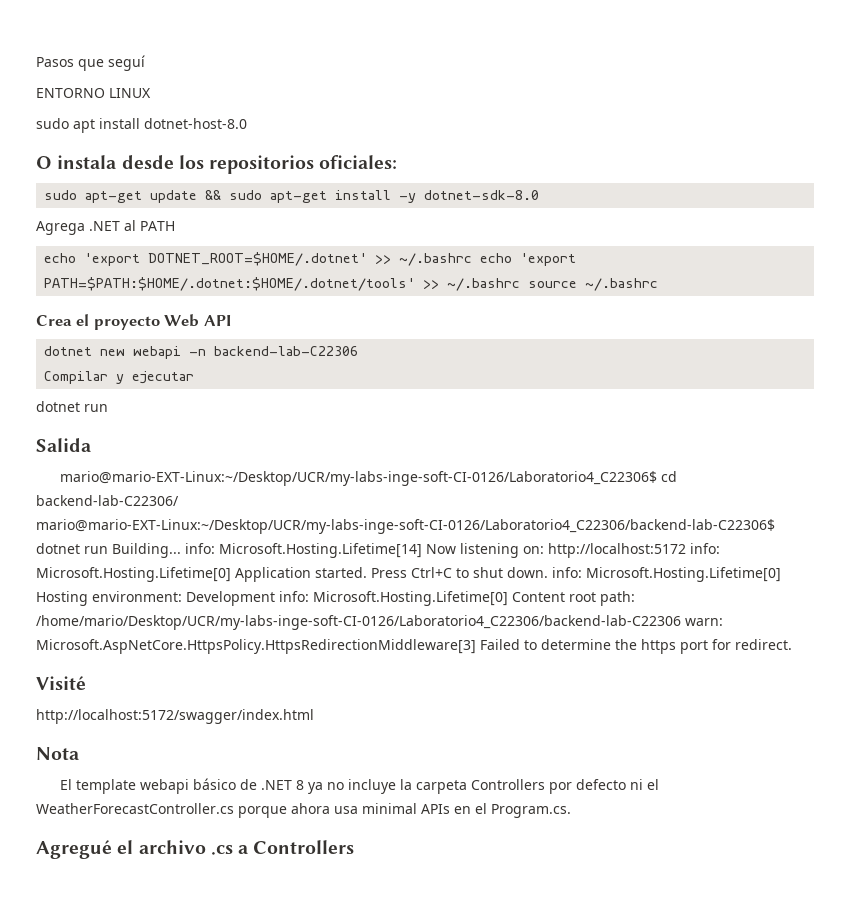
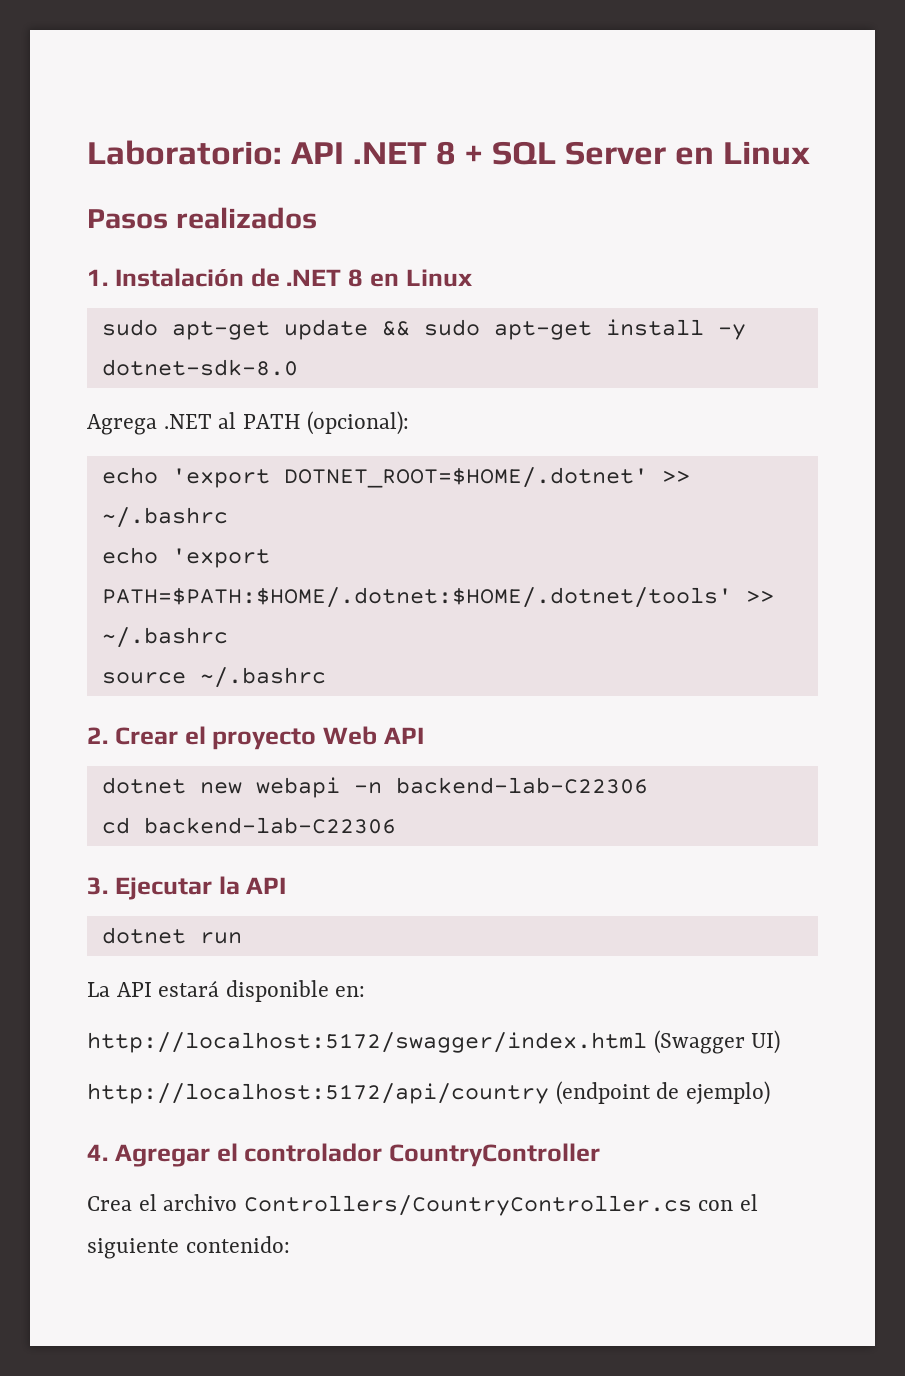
[36,55,145,71] [36,88,151,98] [36,118,247,133] [36,155,398,174] Pasos que seguí // ENTORNO LINUX // sudo apt install dotnet-host-8.0 // O instala desde los repositorios oficiales: -> [87,140,811,165] [87,207,317,229] [87,268,472,287] Laboratorio: API .NET 8 + SQL Server en Linux // Pasos realizados // 1. Instalación de .NET 8 en Linux
(175, 226) none -> [307,411,410,435] (opcional):
(473, 259) none -> (228, 517) //
(521, 284) none -> (228, 637) //
[36,315,72,326] Crea -> [87,727,178,745] 2. Crear
[44,371,195,384] [36,401,108,412] [36,438,91,452] [59,471,677,486] [36,495,179,506] [36,519,775,534] [36,543,720,558] [36,567,781,582] [36,591,635,606] [36,615,723,630] [36,639,792,654] [36,676,86,690] [36,709,314,724] [36,747,79,760] [59,778,659,794] [36,803,571,818] [36,840,355,859] Compilar y ejecutar // dotnet run // Salida // mario@mario-EXT-Linux:~/Desktop/UCR/my-labs-inge-soft-CI-0126/Laboratorio4_C22306$ cd backend-lab-C22306/ mario@mario-EXT-Linux:~/Desktop/UCR/my-labs-inge-soft-CI-0126/Laboratorio4_C22306/backend-lab-C22306$ dotnet run Building... info: Microsoft.Hosting.Lifetime[14] Now listening on: http://localhost:5172 info: Microsoft.Hosting.Lifetime[0] Application started. Press Ctrl+C to shut down. info: Microsoft.Hosting.Lifetime[0] Hosting environment: Development info: Microsoft.Hosting.Lifetime[0] Content root path: /home/mario/Desktop/UCR/my-labs-inge-soft-CI-0126/Laboratorio4_C22306/backend-lab-C22306 warn: Microsoft.AspNetCore.HttpsPolicy.HttpsRedirectionMiddleware[3] Failed to determine the https port for redirect. // Visité // http://localhost:5172/swagger/index.html // Nota // El template webapi básico de .NET 8 ya no incluye la carpeta Controllers por defecto ni el WeatherForecastController.cs porque ahora usa minimal APIs en el Program.cs. // Agregué el archivo .cs a Controllers -> [101,817,396,834] [87,876,287,900] [101,927,242,944] [87,980,366,1002] [87,1030,781,1054] [87,1081,770,1105] [87,1143,600,1167] [87,1194,759,1216] [87,1236,290,1259] cd backend-lab-C22306 // 3. Ejecutar la API // dotnet run // La API estará disponible en: // http://localhost:5172/swagger/index.html (Swagger UI) // http://localhost:5172/api/country (endpoint de ejemplo) // 4. Agregar el controlador CountryController // Crea el archivo Controllers/CountryController.cs con el siguiente contenido:

